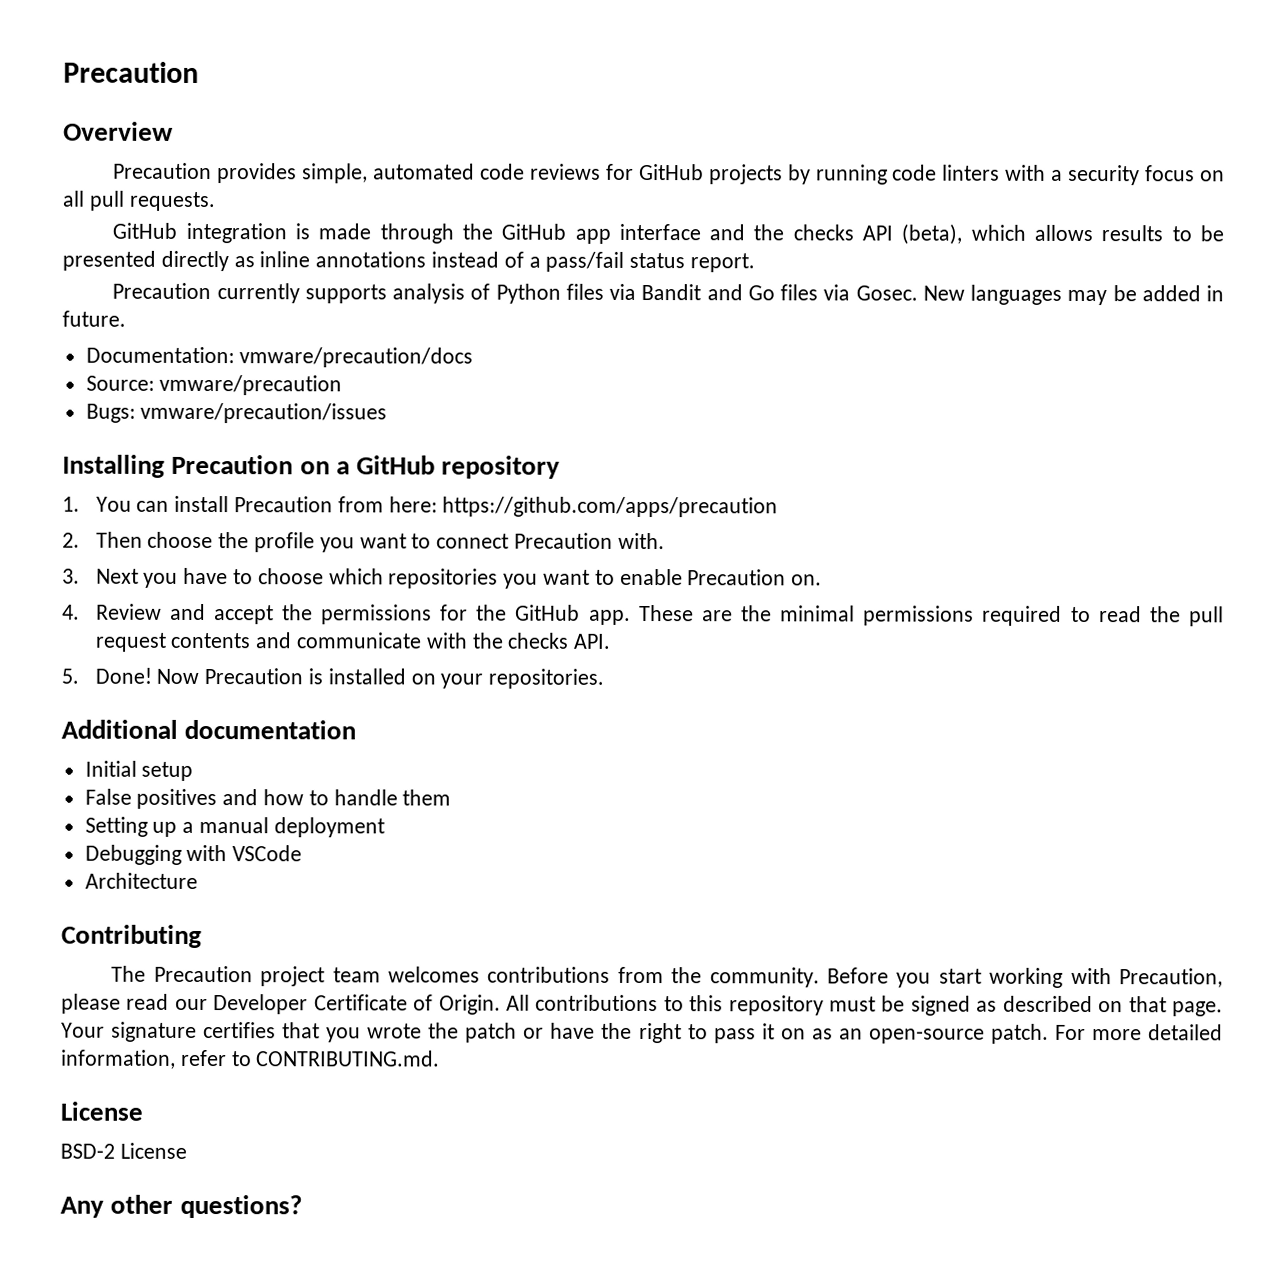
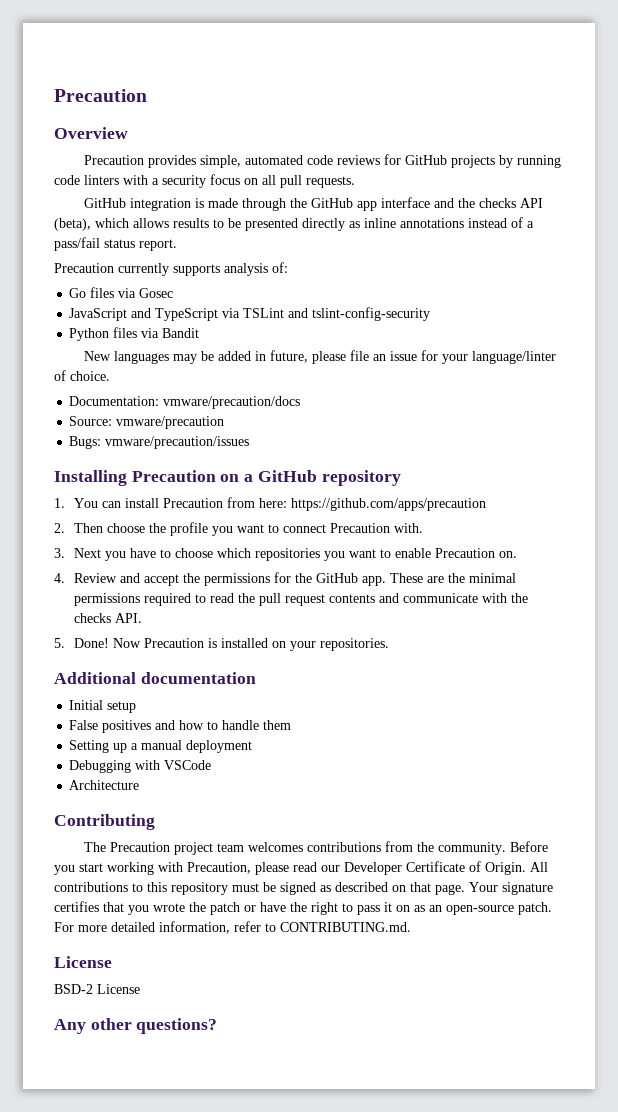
[470,283,491,300] of -> [272,262,288,273] [69,287,174,298] [69,307,431,321] of: // Go files via Gosec // JavaScript and TypeScript via TSLint and tslint-config-security //
[706,284,918,301] and Go files via Gosec. -> (200, 333) //
[62,310,126,327] future. -> [270,350,557,364] [54,370,110,381] future, please file an issue for your language/linter of choice.

